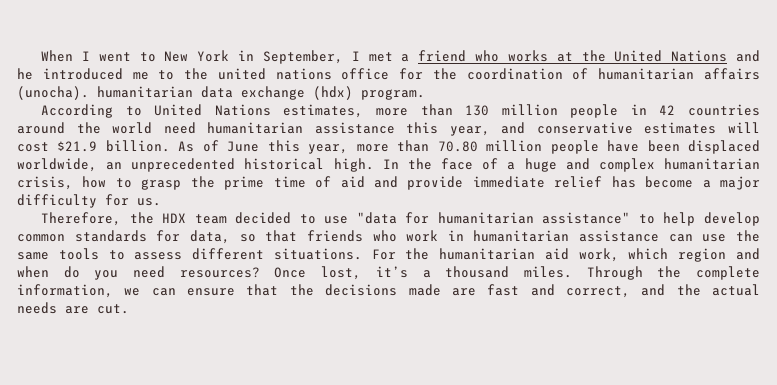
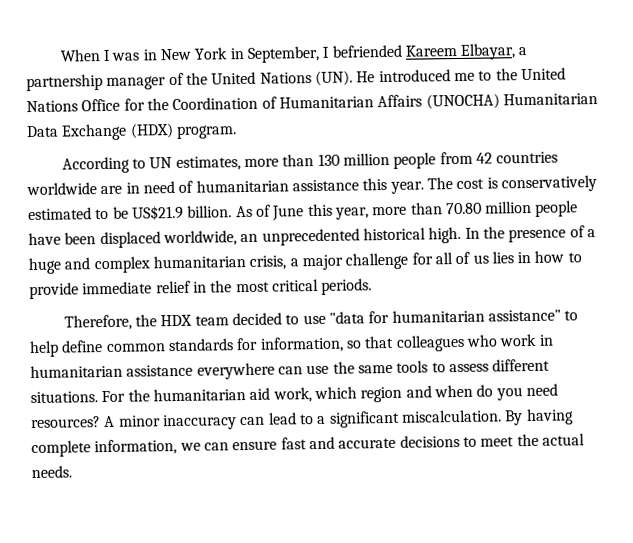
[98,52,156,62] went to -> [111,49,157,61] was in
[368,50,761,62] [17,68,33,80] met a friend who works at the United Nations and he -> [331,43,528,60] [26,70,376,92] befriended Kareem Elbayar, a partnership manager of the United Nations (UN). He
[217,68,760,80] [17,86,353,100] united nations office for the coordination of humanitarian affairs (unocha). humanitarian data exchange (hdx) -> [520,67,566,81] [26,93,598,113] [26,123,174,141] United Nations Office for the Coordination of Humanitarian Affairs (UNOCHA) Humanitarian Data Exchange (HDX)
[154,104,271,116] United Nations -> [149,157,173,169] UN
[630,104,647,115] in -> [439,151,473,165] from
[17,122,760,136] [17,141,98,152] around the world need humanitarian assistance this year, and conservative estimates will cost $21.9 -> [26,175,597,196] [28,204,184,221] worldwide are in need of humanitarian assistance this year. The cost is conservatively estimated to be US$21.9
[441,158,474,170] face -> [508,228,567,243] presence
[82,176,760,190] [17,194,161,208] how to grasp the prime time of aid and provide immediate relief has become a major difficulty for us. -> [289,250,582,271] [29,278,373,300] a major challenge for all of us lies in how to provide immediate relief in the most critical periods.
[703,212,760,226] develop -> [61,340,104,353] define
[189,230,230,244] data, -> [259,336,344,353] information,
[306,230,363,242] friends -> [395,334,465,352] colleagues
(660, 236) none -> [196,362,275,380] everywhere
[274,266,682,280] Once lost, it’s a thousand miles. Through the -> [104,408,574,431] A minor inaccuracy can lead to a significant miscalculation. By having
[246,284,760,298] [17,302,129,314] that the decisions made are fast and correct, and the actual needs are cut. -> [280,433,585,450] [31,465,72,479] fast and accurate decisions to meet the actual needs.

